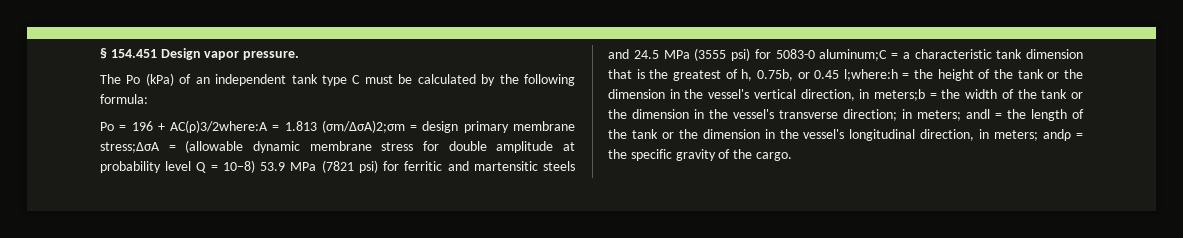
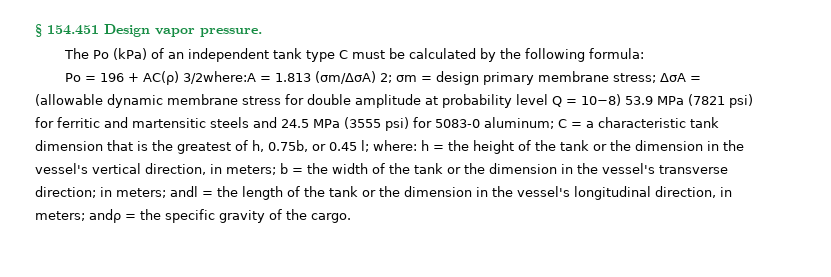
[170,120,405,133] AC(ρ)3/2where:A = 1.813 (σm/ΔσA)2;σm -> [143,71,418,85] AC(ρ) 3/2where:A = 1.813 (σm/ΔσA) 2; σm
[100,142,160,153] stress;ΔσA -> [613,73,687,83] stress; ΔσA
[819,49,888,61] aluminum;C -> [484,117,567,129] aluminum; C
[843,69,898,81] l;where:h -> [361,140,429,152] l; where: h
[874,89,925,101] meters;b -> [226,163,288,175] meters; b

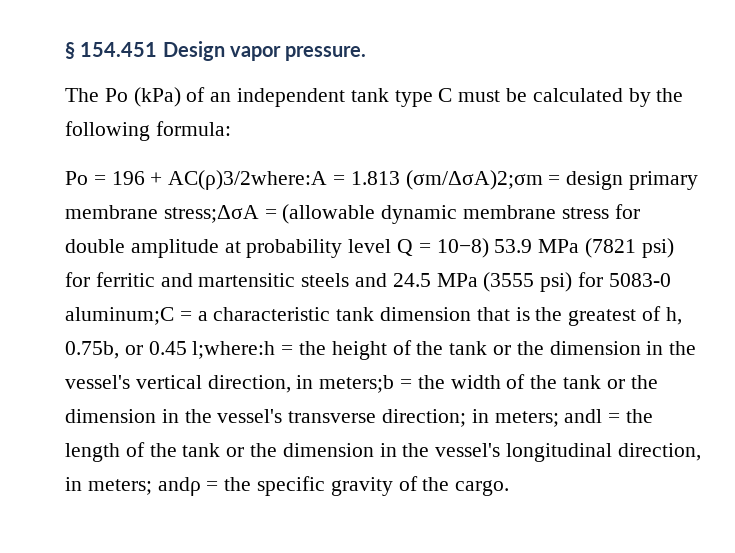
[143,71,418,85] AC(ρ) 3/2where:A = 1.813 (σm/ΔσA) 2; σm -> [168,170,543,190] AC(ρ)3/2where:A = 1.813 (σm/ΔσA)2;σm
[613,73,687,83] stress; ΔσA -> [163,205,259,223] stress;ΔσA
[484,117,567,129] aluminum; C -> [65,307,174,325] aluminum;C
[361,140,429,152] l; where: h -> [192,341,276,359] l;where:h
[226,163,288,175] meters; b -> [319,375,395,393] meters;b

